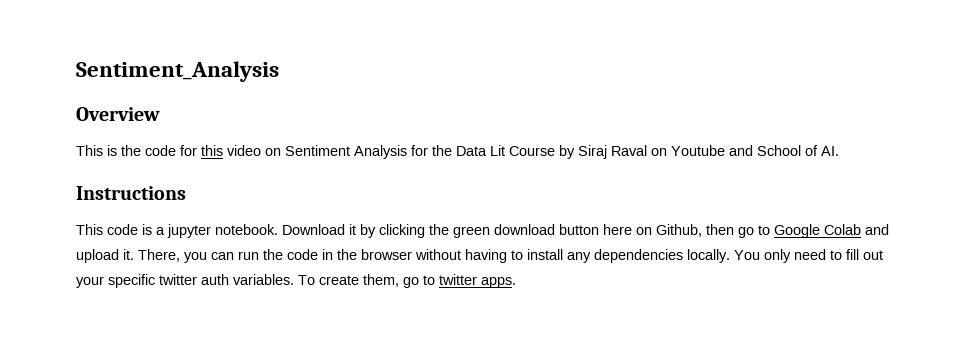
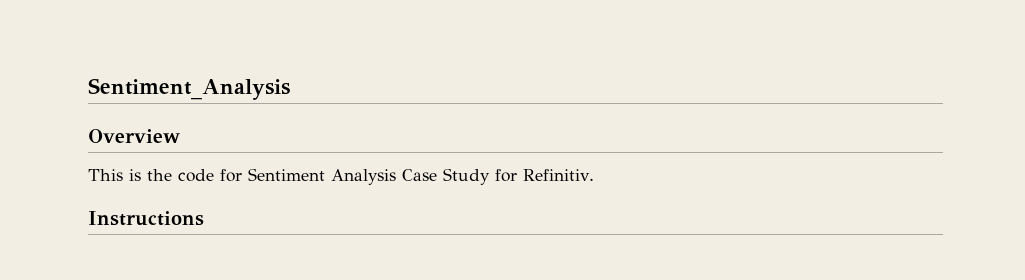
[201,145,839,159] [76,186,186,200] [76,224,889,238] [76,249,883,263] [76,274,516,288] this video on Sentiment Analysis for the Data Lit Course by Siraj Raval on Youtube and School of AI. // Instructions // This code is a jupyter notebook. Download it by clicking the green download button here on Github, then go to Google Colab and upload it. There, you can run the code in the browser without having to install any dependencies locally. You only need to fill out your specific twitter auth variables. To create them, go to twitter apps. -> [248,168,594,185] [88,211,204,226] Sentiment Analysis Case Study for Refinitiv. // Instructions

